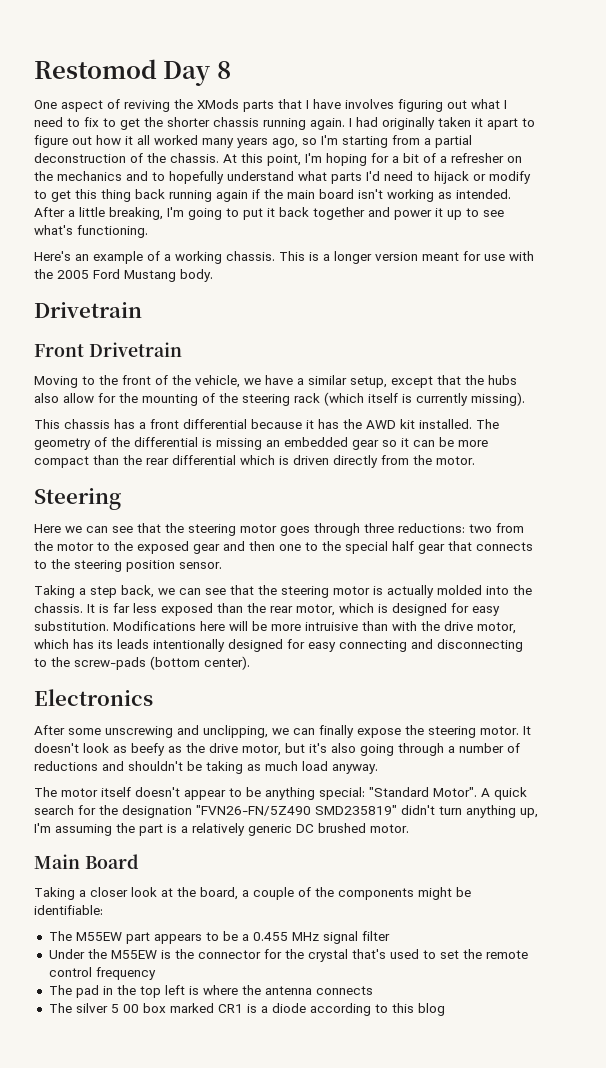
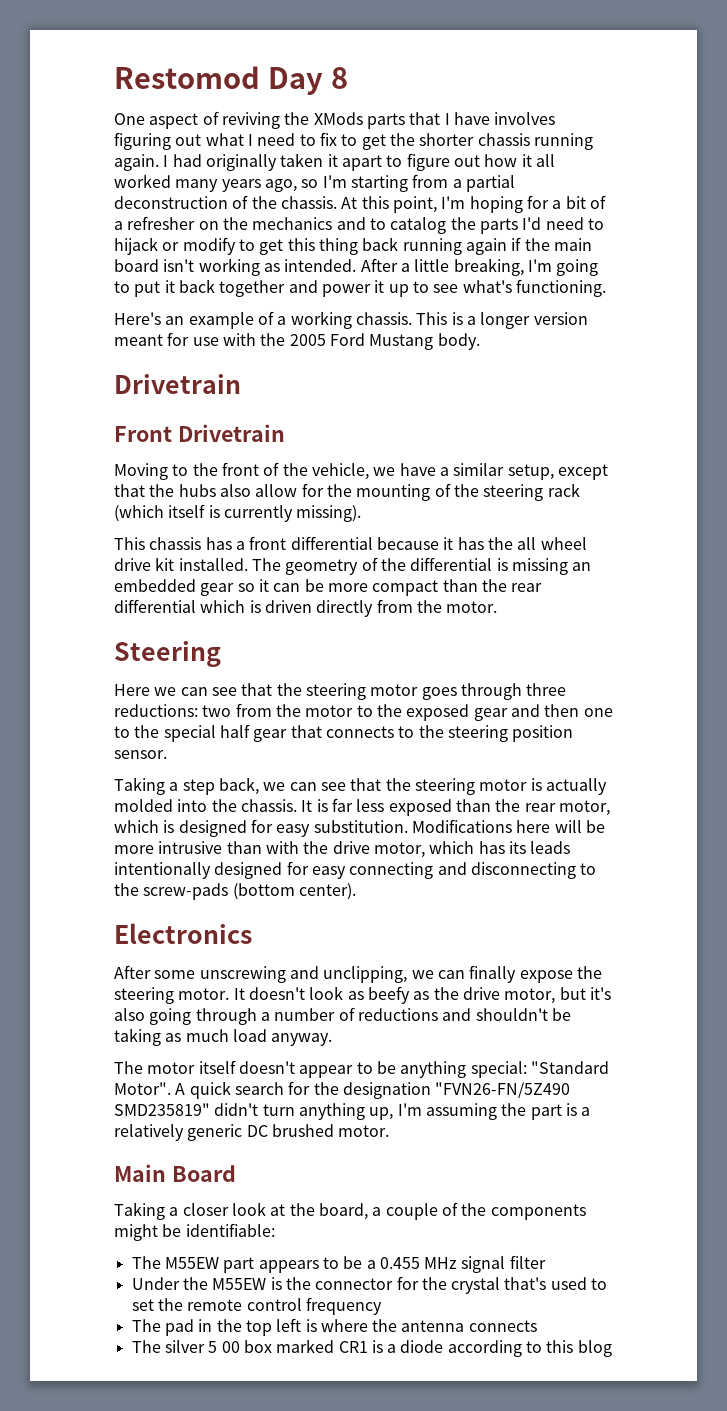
[169,171,327,184] hopefully understand what -> [390,217,476,234] catalog the
[366,420,396,429] AWD -> [517,537,587,550] [114,558,151,571] all wheel drive
[305,622,358,631] intruisive -> [158,841,223,854] intrusive

